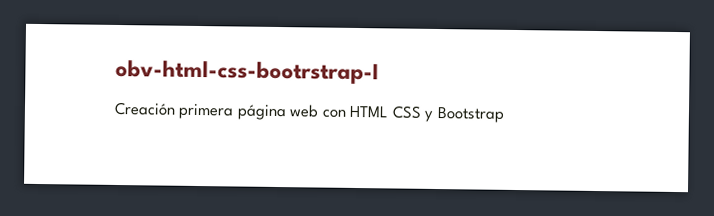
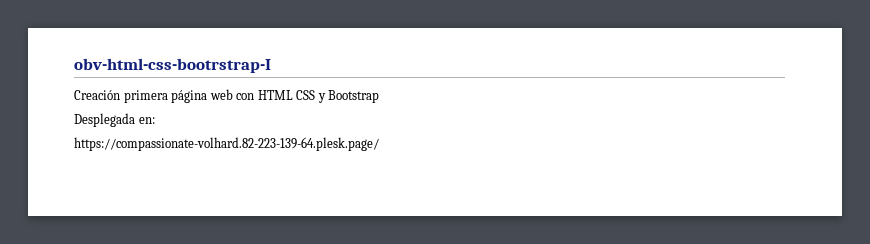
(505, 115) none -> [74,113,155,127] [74,137,379,151] // Desplegada en: // https://compassionate-volhard.82-223-139-64.plesk.page/

